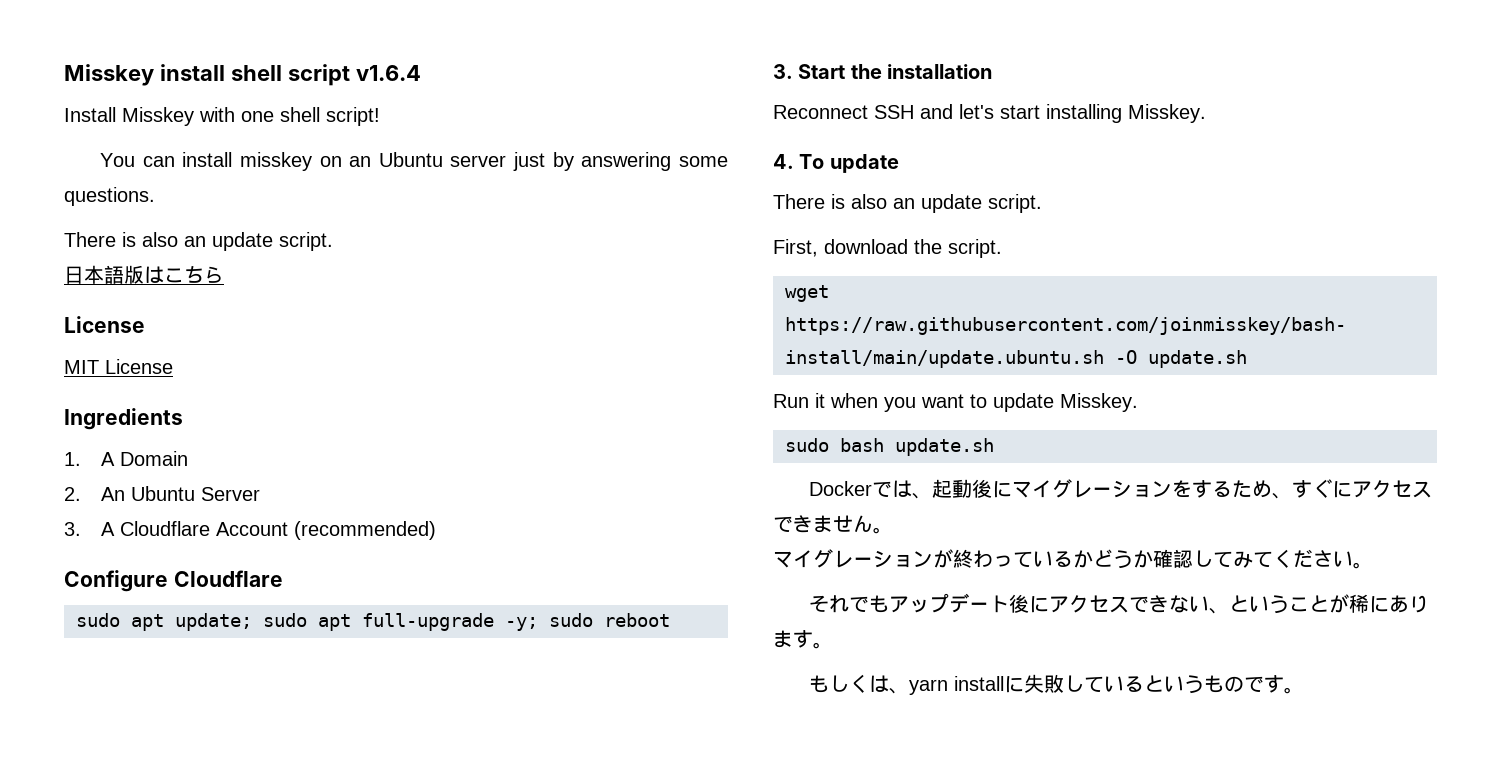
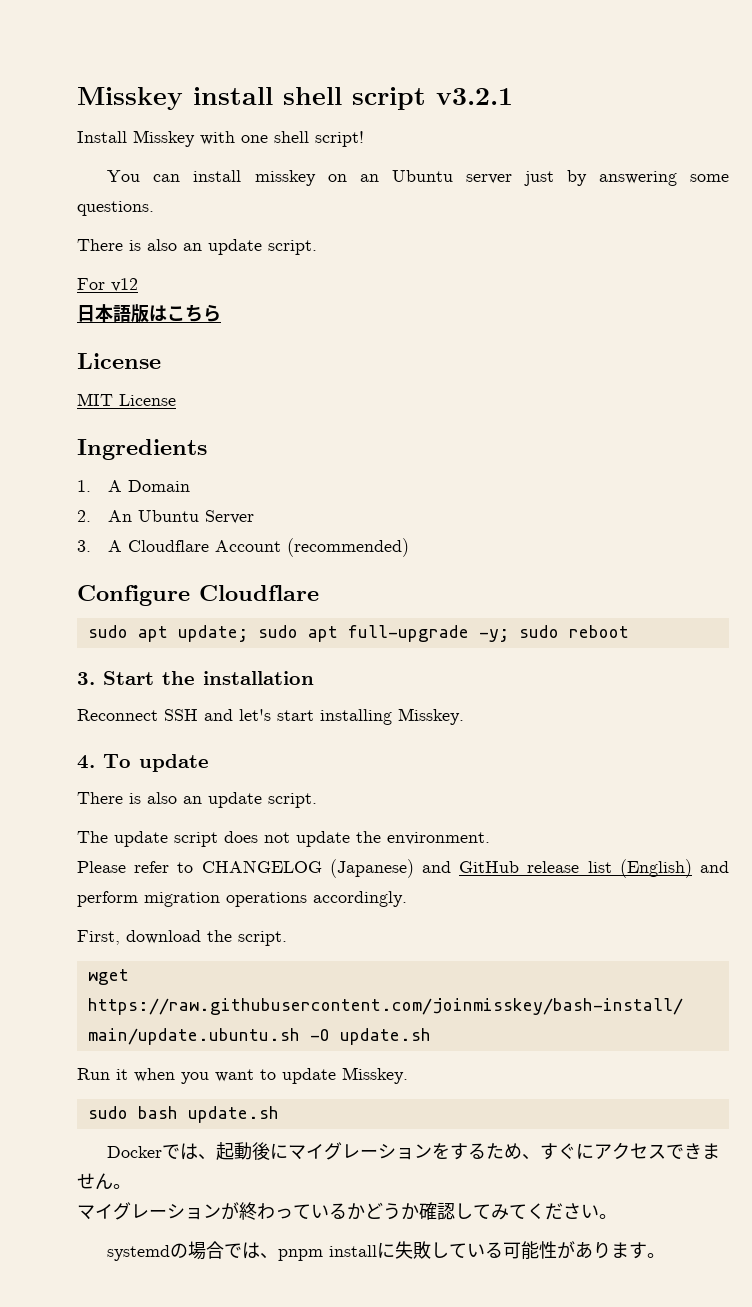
[355,65,421,81] v1.6.4 -> [436,88,513,105] v3.2.1
(333, 241) none -> [77,278,138,292] // For v12
(1042, 203) none -> [77,831,490,847] [77,859,729,878] [77,891,407,907] // The update script does not update the environment. // Please refer to CHANGELOG (Japanese) and GitHub release list (English) and perform migration operations accordingly.
[809,593,1430,614] [773,630,833,649] [809,674,949,695] それでもアップデート後にアクセスできない、ということが稀にあります。 // もしくは、yarn -> [107,1241,324,1261] systemdの場合では、pnpm
[1144,675,1265,694] というもので -> [503,1241,630,1260] 可能性がありま

